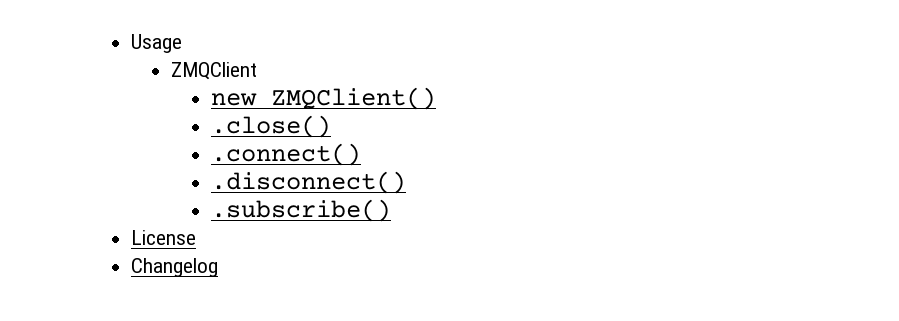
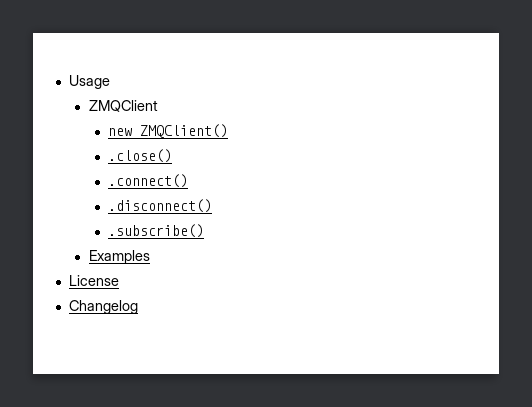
(391, 210) none -> [88,250,150,264] // Examples

